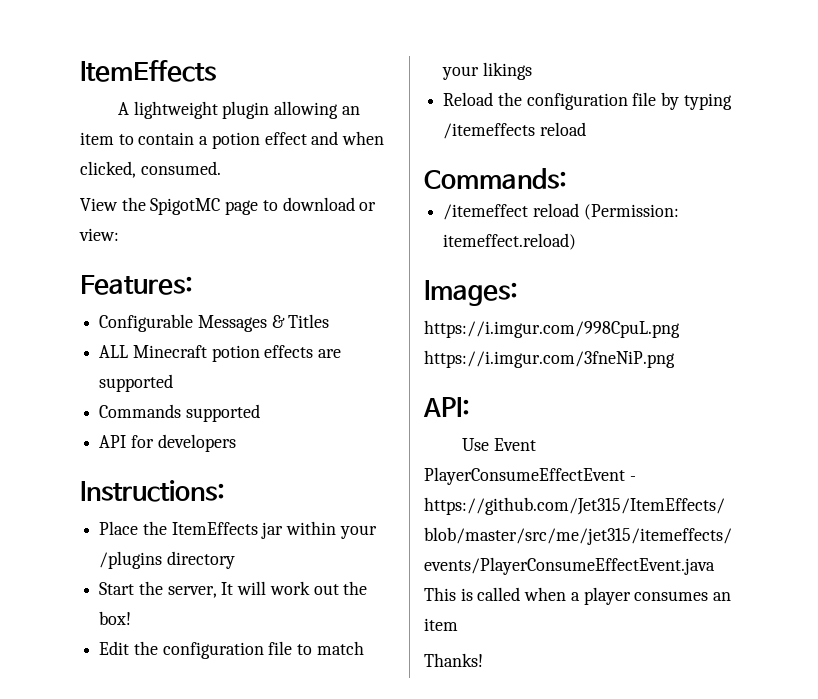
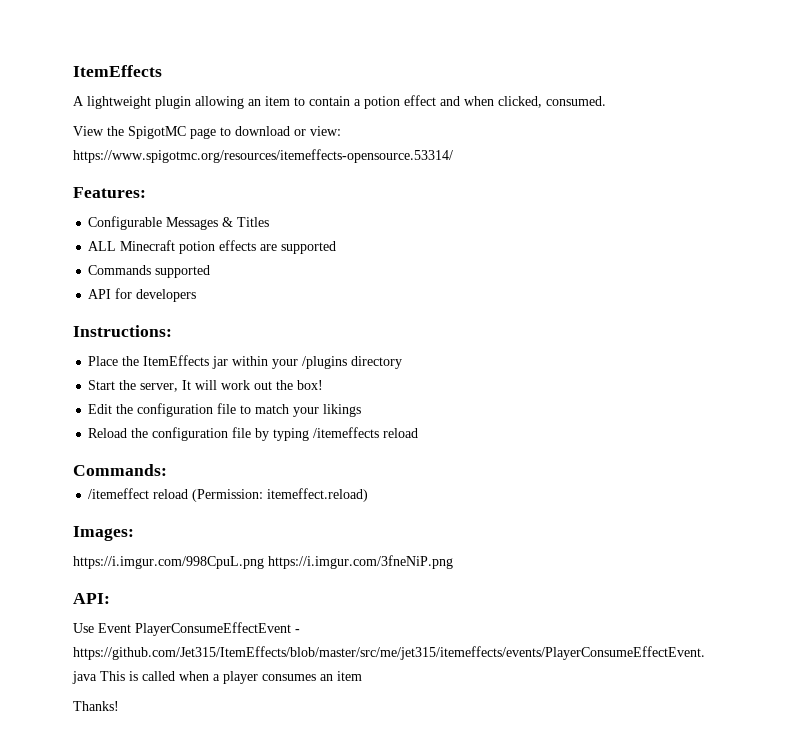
(119, 234) none -> [73,149,453,163] https://www.spigotmc.org/resources/itemeffects-opensource.53314/

